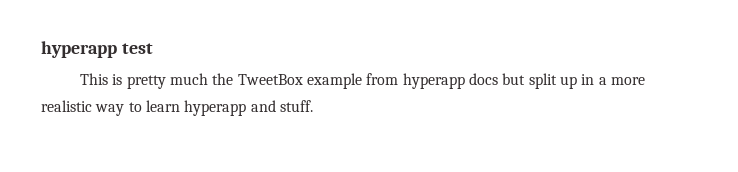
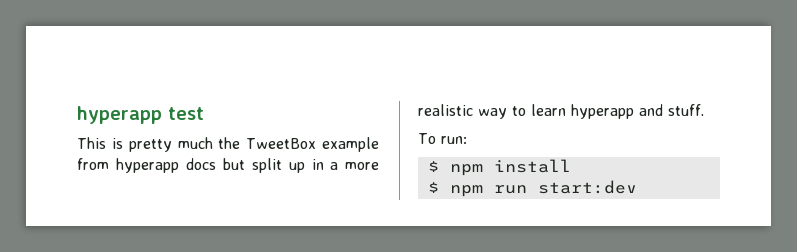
(313, 106) none -> [418,133,467,144] [427,159,571,176] [427,180,637,197] // To run: // $ npm install // $ npm run start:dev

